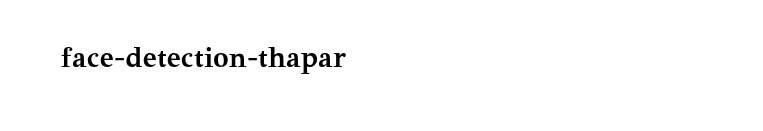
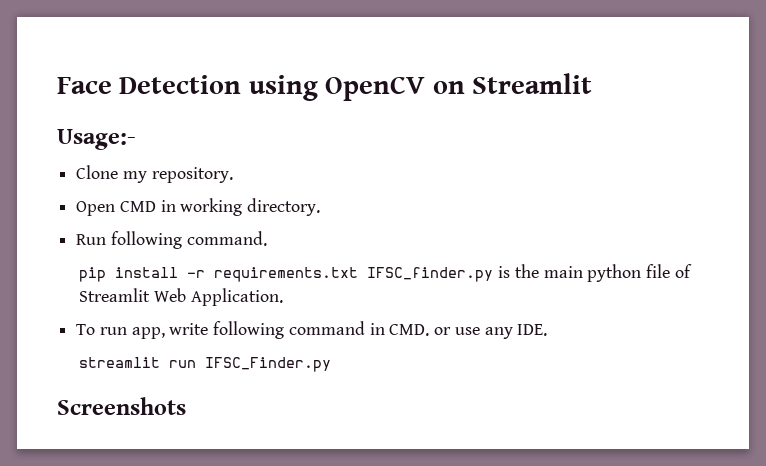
[61,47,346,74] face-detection-thapar -> [57,73,593,101] [57,129,136,150] [76,165,233,183] [76,198,321,216] [76,231,267,249] [79,264,692,282] [79,288,283,306] [76,321,548,339] [79,357,332,372] [57,397,186,415] Face Detection using OpenCV on Streamlit // Usage:- // Clone my repository. // Open CMD in working directory. // Run following command. // pip install -r requirements.txt IFSC_finder.py is the main python file of Streamlit Web Application. // To run app, write following command in CMD. or use any IDE. // streamlit run IFSC_Finder.py // Screenshots

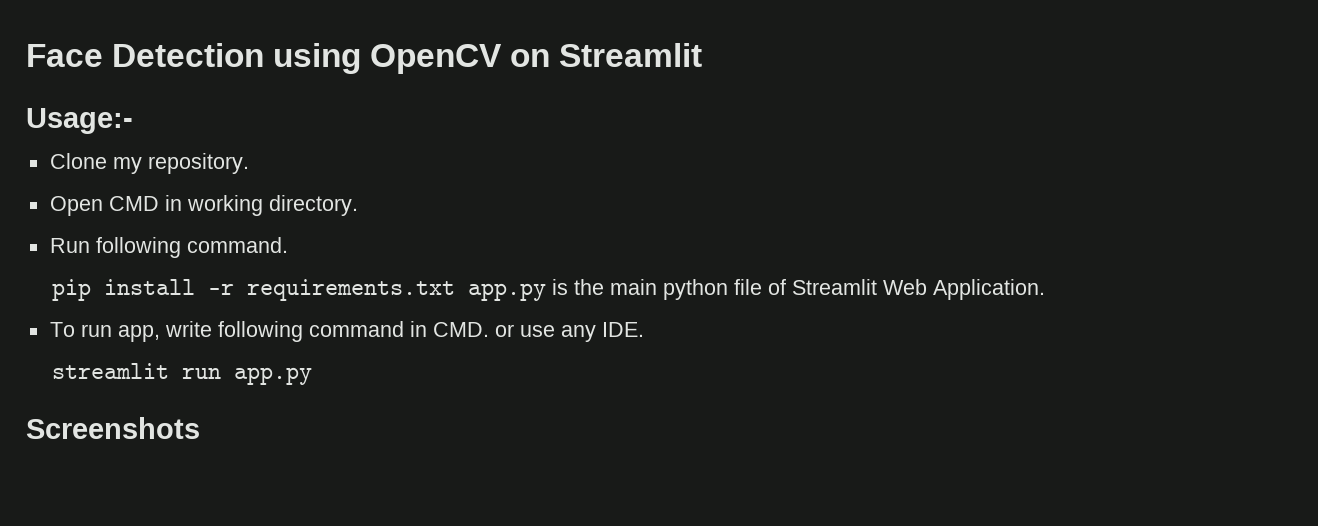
[367,267,494,282] IFSC_finder.py -> [467,283,546,301] app.py
[205,357,332,372] IFSC_Finder.py -> [233,367,312,385] app.py

